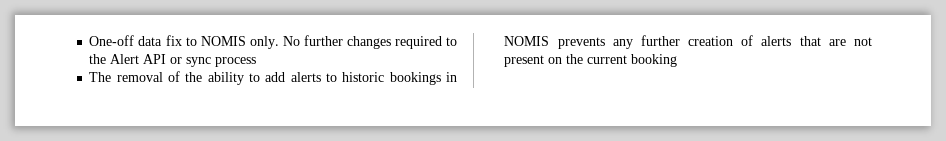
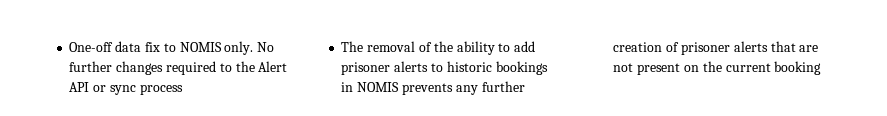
(286, 77) none -> [341,62,391,75] prisoner
(754, 40) none -> [680,42,730,55] prisoner

